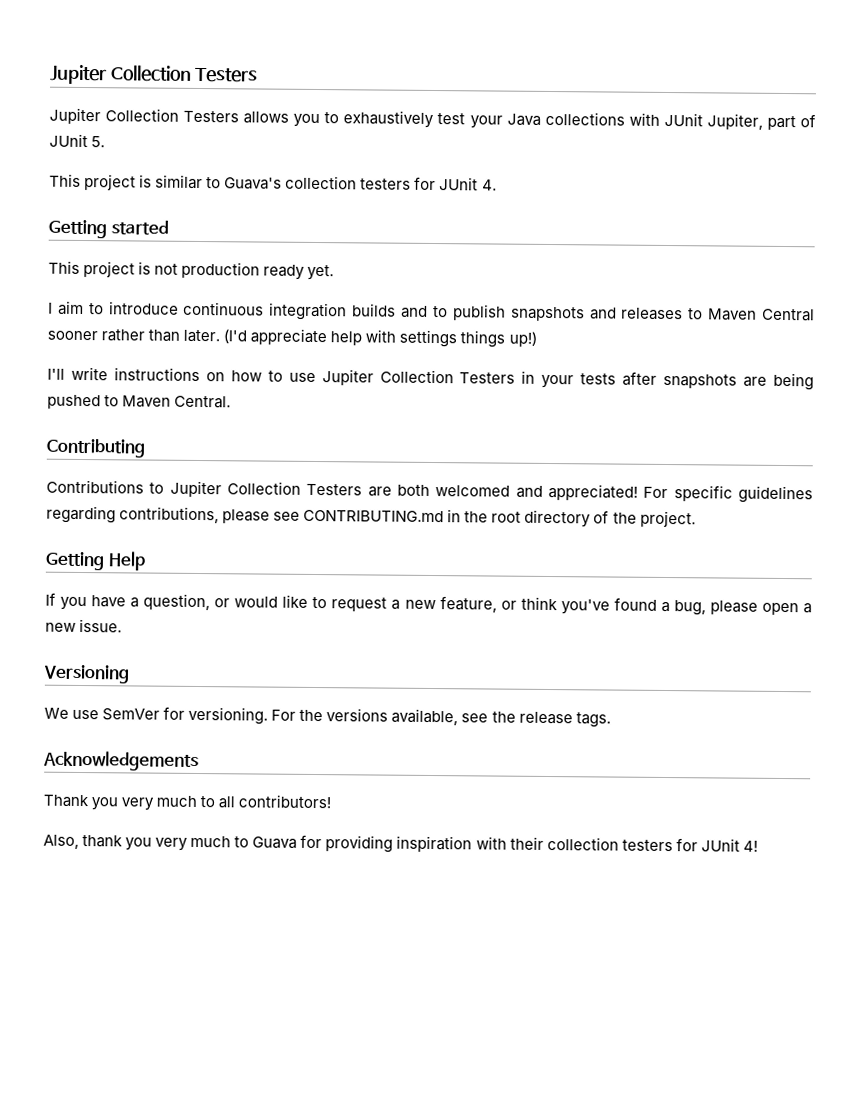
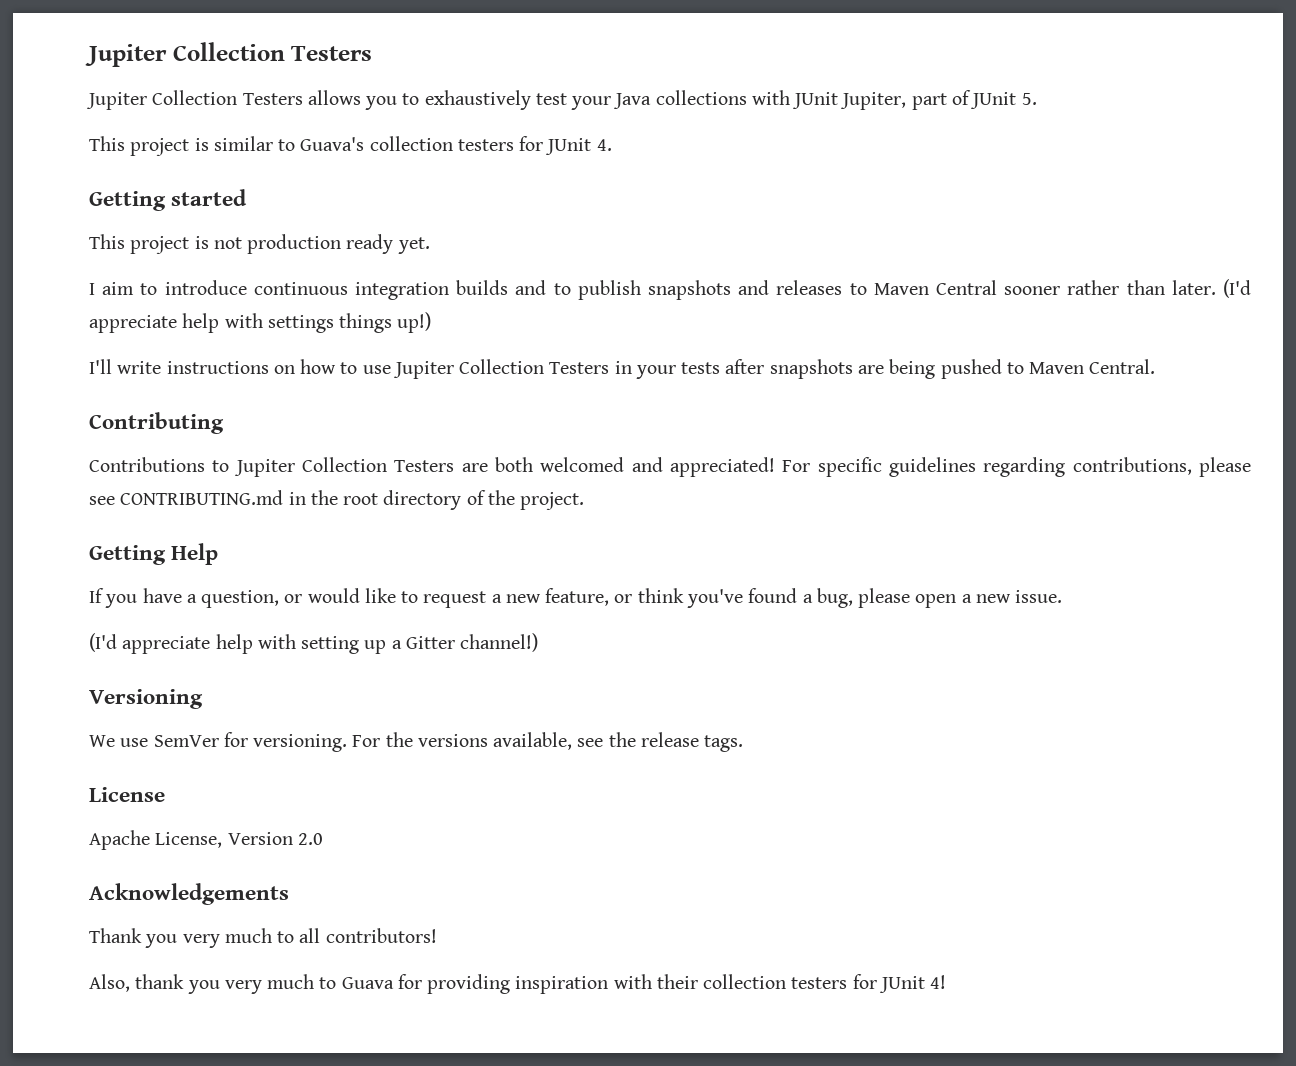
(123, 625) none -> [89,633,539,654] // (I'd appreciate help with setting up a Gitter channel!)
(611, 720) none -> [89,787,165,802] [89,830,323,850] // License // Apache License, Version 2.0

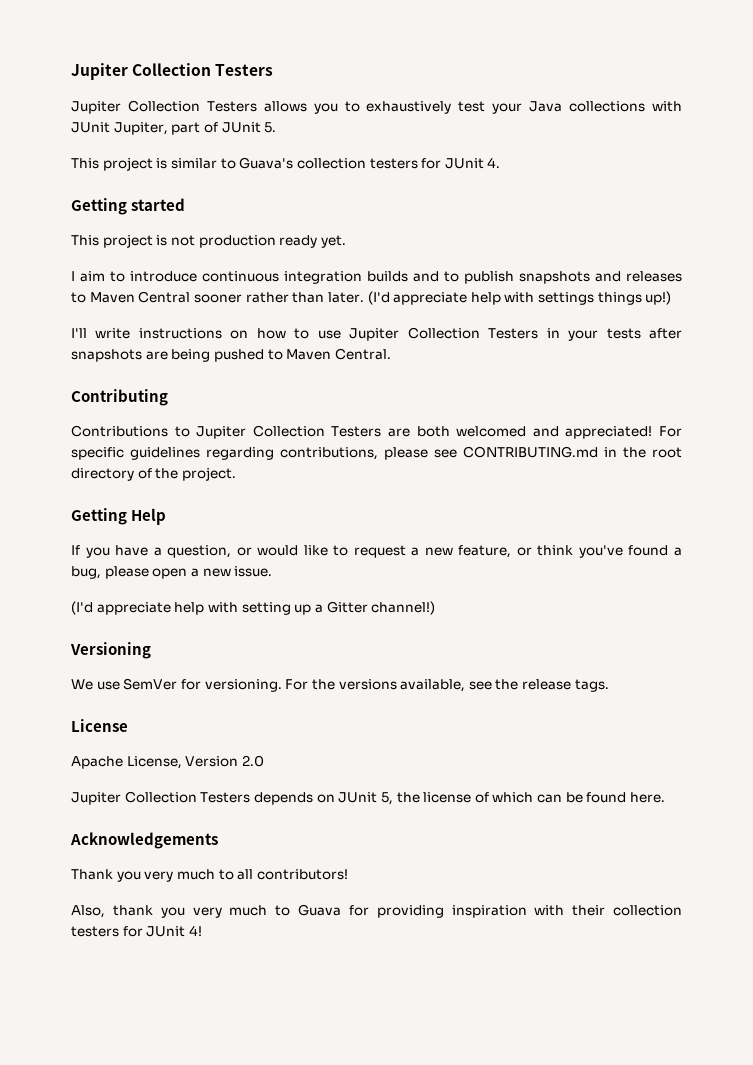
(323, 839) none -> [71,791,666,805] // Jupiter Collection Testers depends on JUnit 5, the license of which can be found here.

